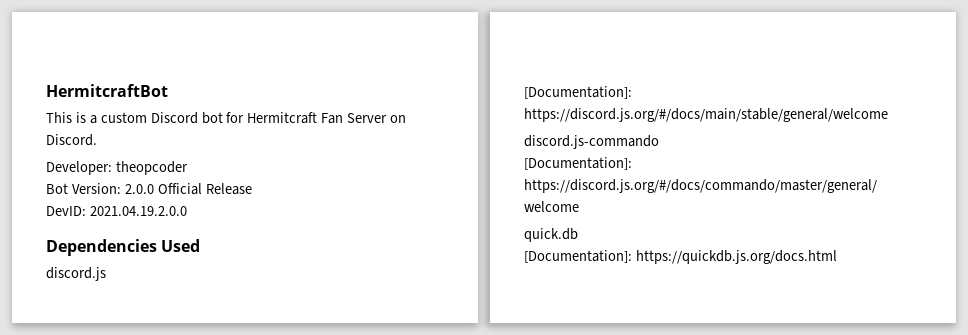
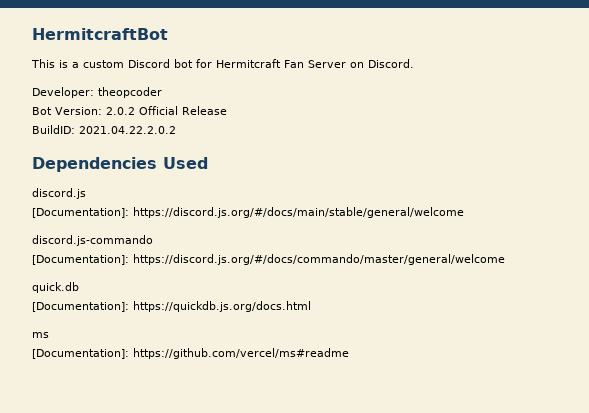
[124,184,154,194] 2.0.0 -> [106,107,135,115] 2.0.2
[46,206,187,216] DevID: 2021.04.19.2.0.0 -> [32,125,176,134] BuildID: 2021.04.22.2.0.2
(837, 257) none -> [32,332,49,338] [32,348,349,359] // ms // [Documentation]: https://github.com/vercel/ms#readme

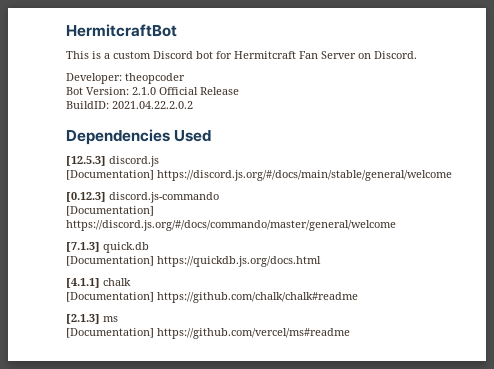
[106,107,135,115] 2.0.2 -> [132,87,156,95] 2.1.0
(208, 163) none -> [66,156,106,166] [12.5.3]
[32,208,129,218] [Documentation]: -> [66,170,154,180] [Documentation]
(464, 212) none -> [66,192,106,202] [0.12.3]
[32,255,129,265] [Documentation]: -> [66,206,154,216] [Documentation]
(505, 259) none -> [66,242,100,252] [7.1.3]
[32,302,129,312] [Documentation]: -> [66,256,154,266] [Documentation]
(311, 306) none -> [66,278,131,288] [66,292,358,303] [66,314,100,324] [4.1.1] chalk // [Documentation] https://github.com/chalk/chalk#readme // [2.1.3]
[32,349,129,359] [Documentation]: -> [66,328,154,338] [Documentation]

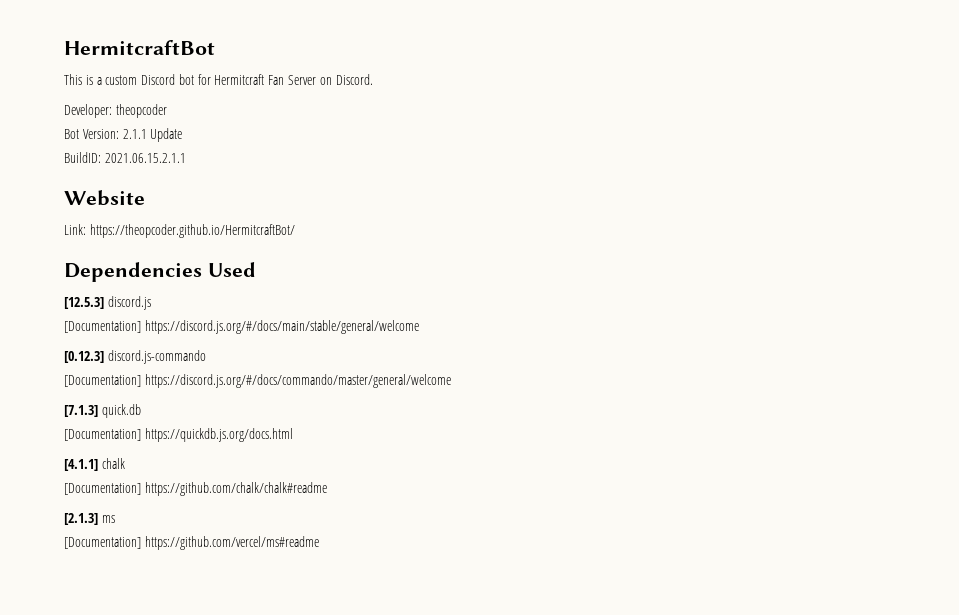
[132,87,239,95] [66,101,193,109] 2.1.0 Official Release // BuildID: 2021.04.22.2.0.2 -> [122,128,183,142] [64,152,186,163] [64,190,145,206] [64,224,295,238] 2.1.1 Update // BuildID: 2021.06.15.2.1.1 // Website // Link: https://theopcoder.github.io/HermitcraftBot/

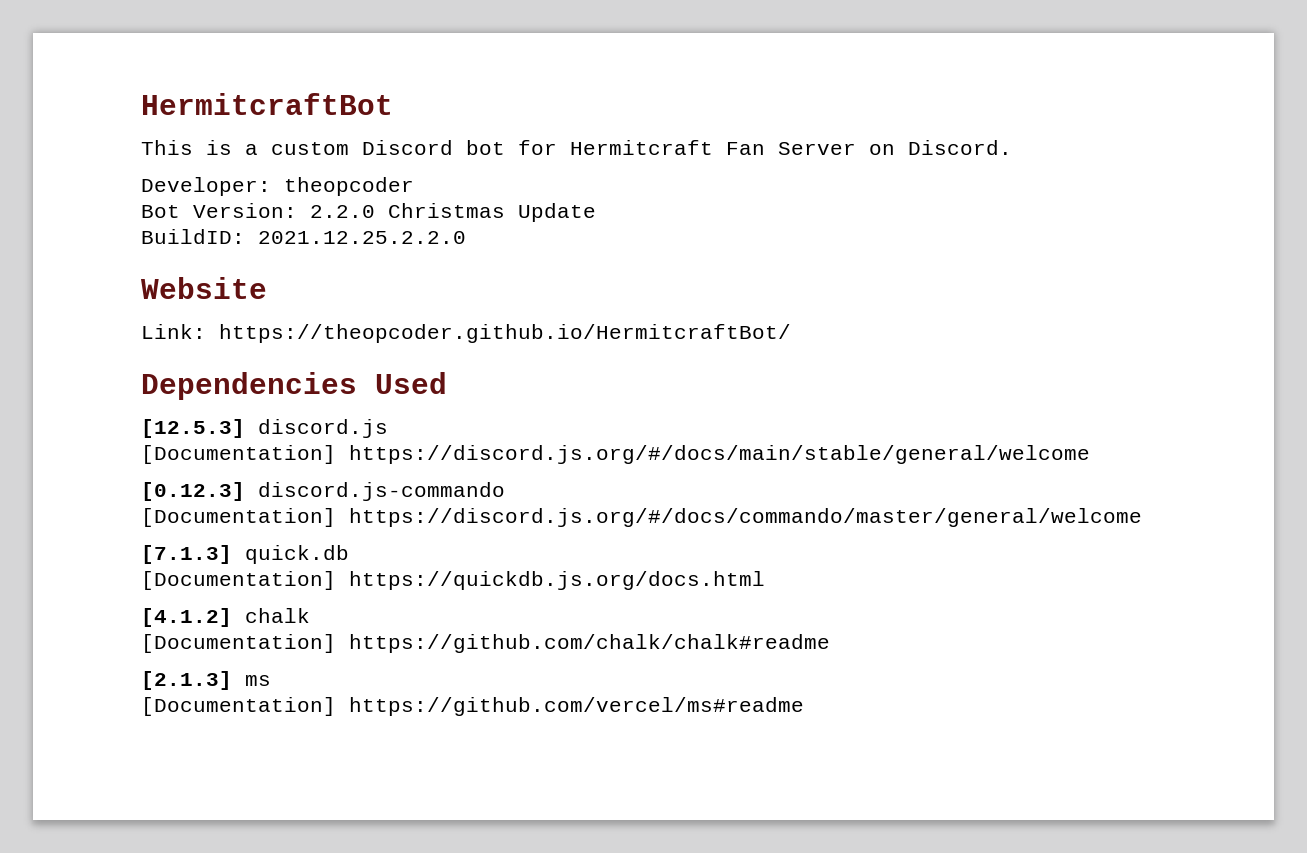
[122,129,147,139] 2.1.1 -> [310,203,505,218] 2.2.0 Christmas
[104,153,186,163] 2021.06.15.2.1.1 -> [258,231,466,244] 2021.12.25.2.2.0
[64,459,98,471] [4.1.1] -> [141,608,232,627] [4.1.2]

